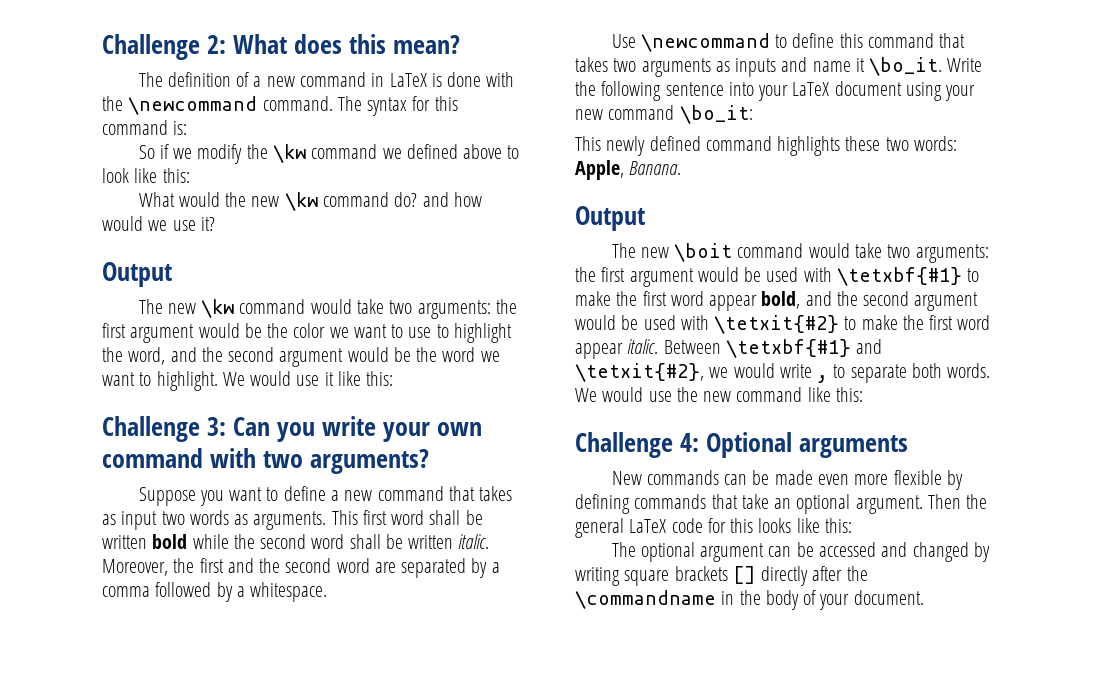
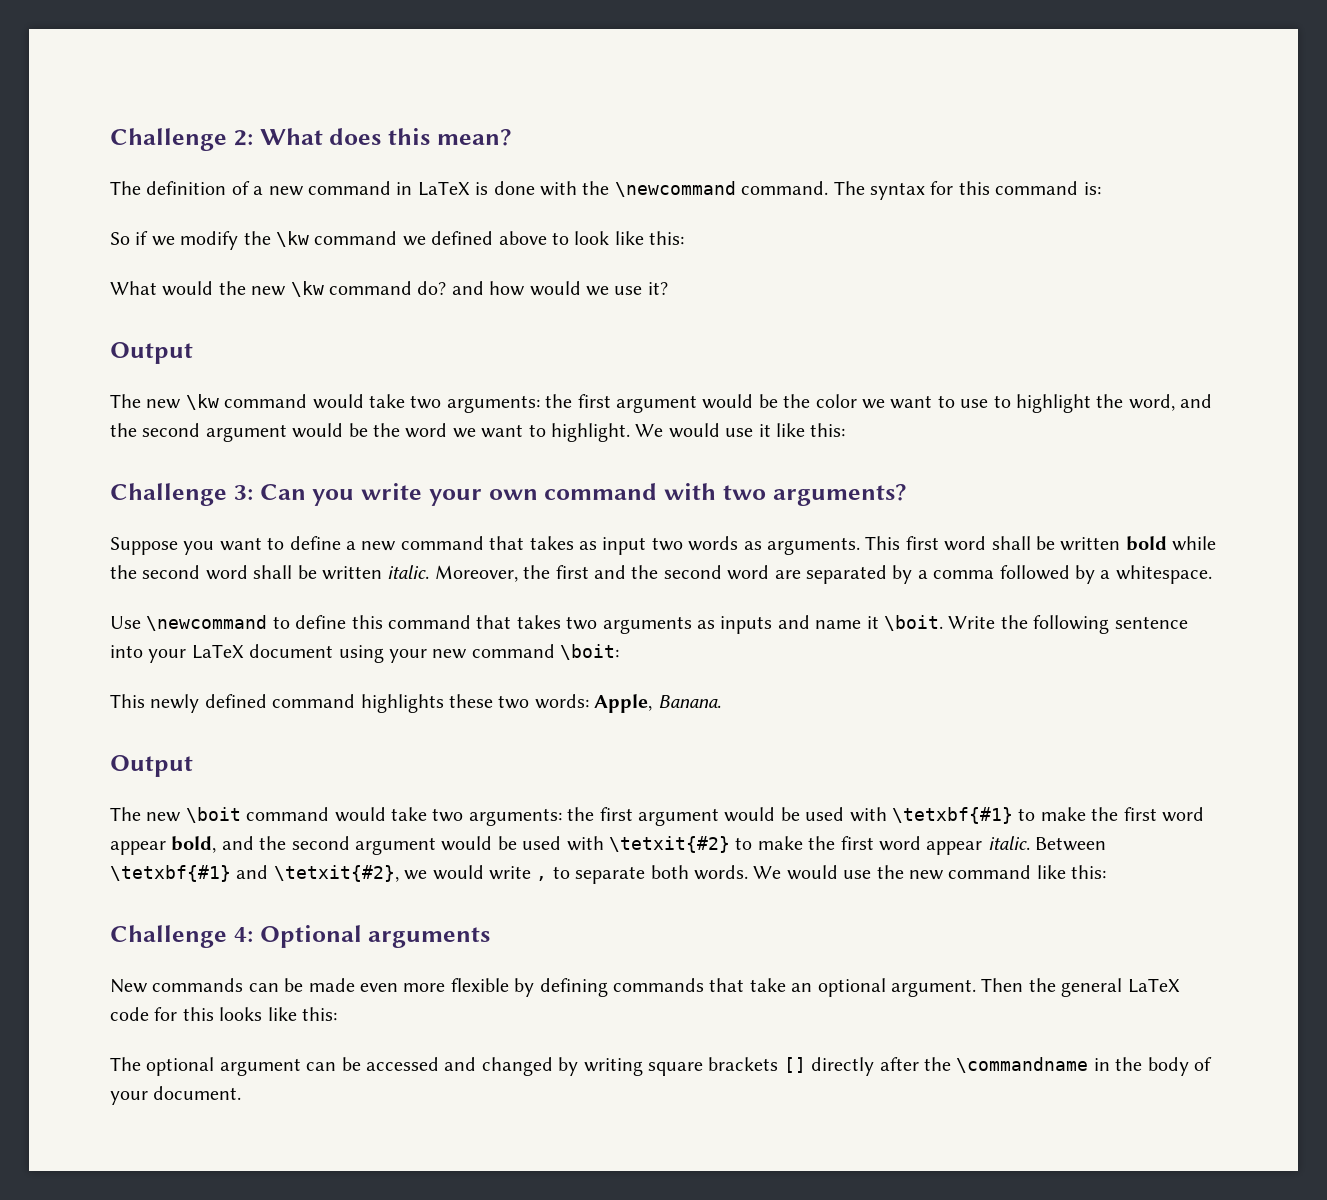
[869,57,943,76] \bo_it. -> [883,615,943,631] \boit.
[679,105,753,124] \bo_it: -> [560,644,620,660] \boit:

